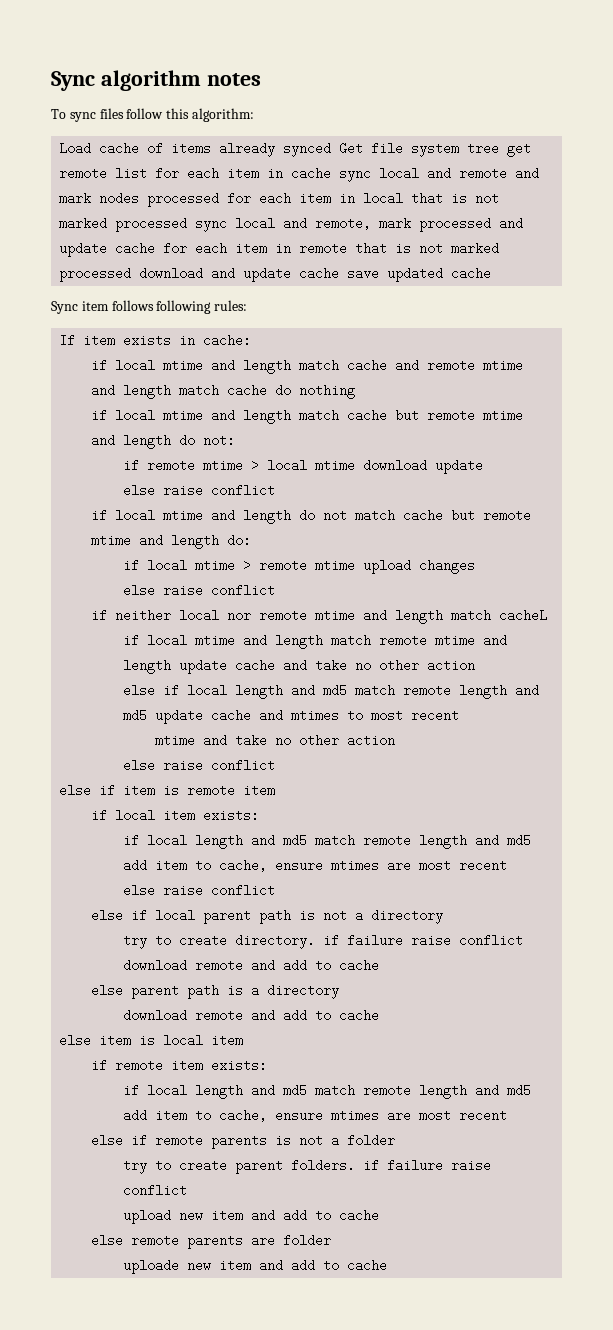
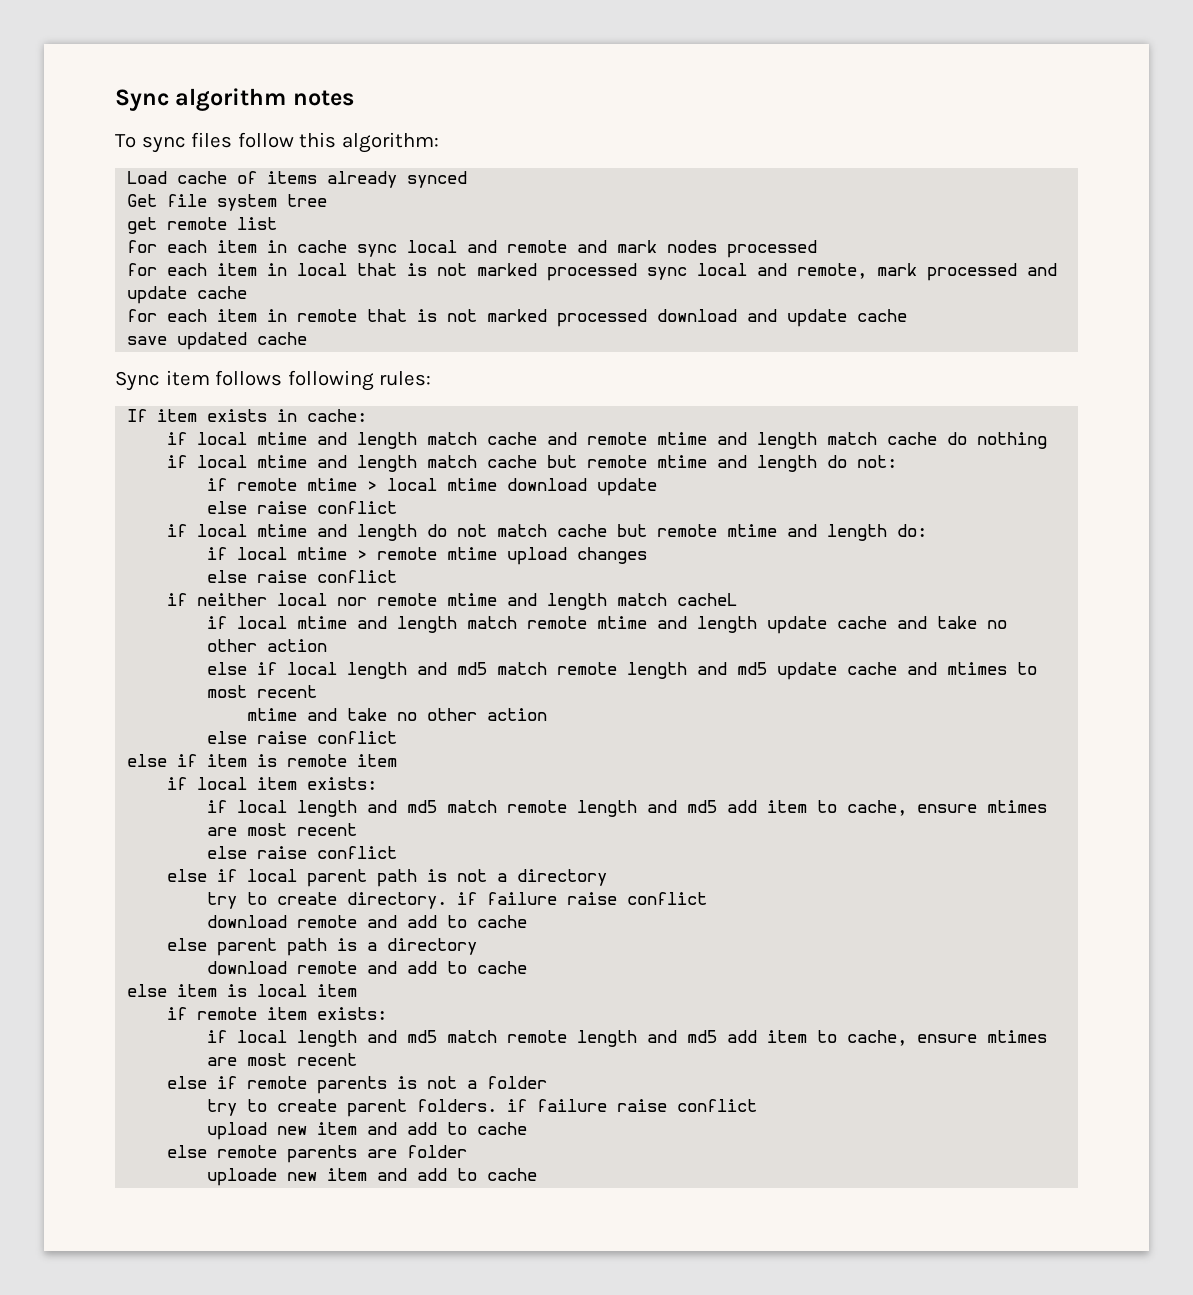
(332, 149) none -> (468, 179) //
(500, 148) none -> (328, 200) //
(148, 173) none -> (278, 223) //
(220, 199) none -> (818, 249) //
(156, 248) none -> (248, 292) //
(340, 273) none -> (908, 315) //

